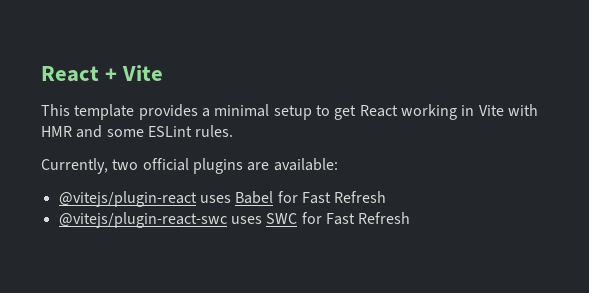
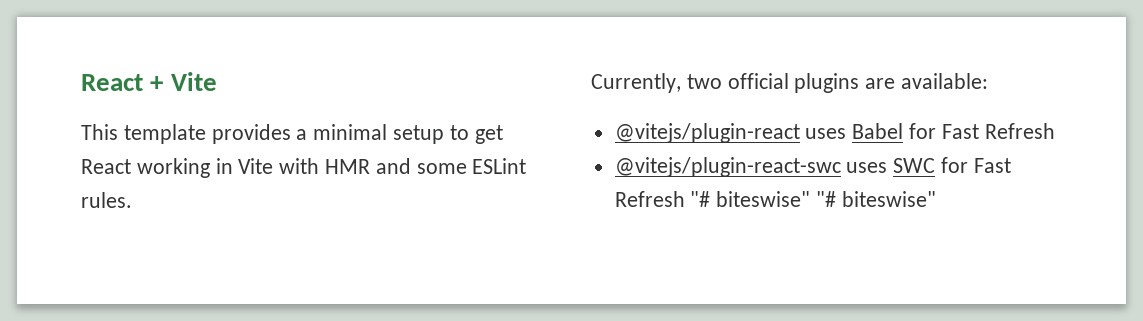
(411, 218) none -> [690,191,936,207] "# biteswise" "# biteswise"

